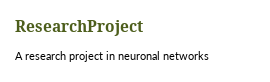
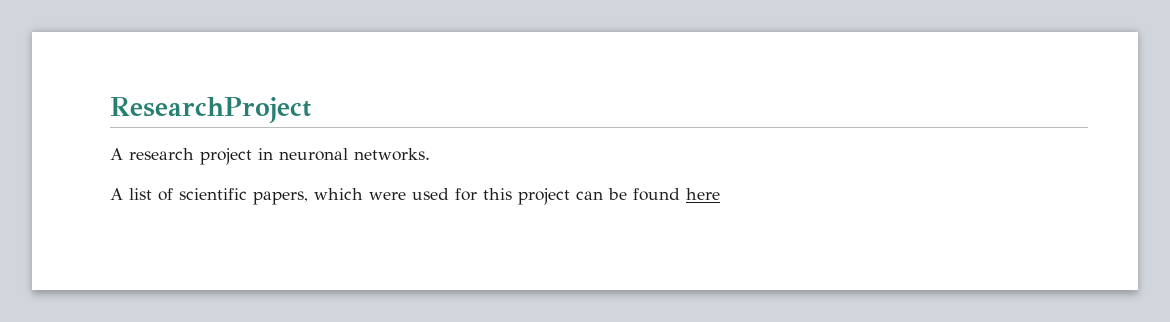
[163,51,209,60] networks -> [354,148,430,161] [110,188,720,205] networks. // A list of scientific papers, which were used for this project can be found here

